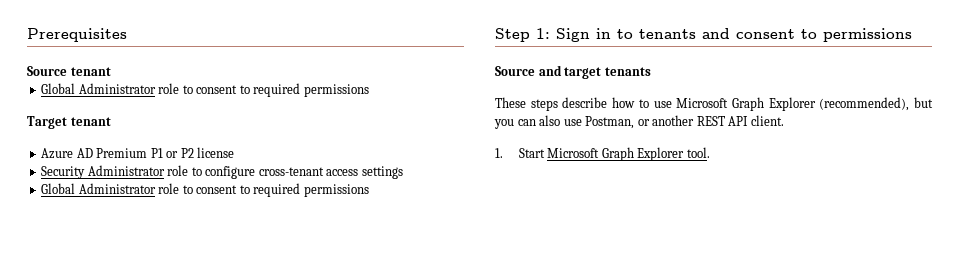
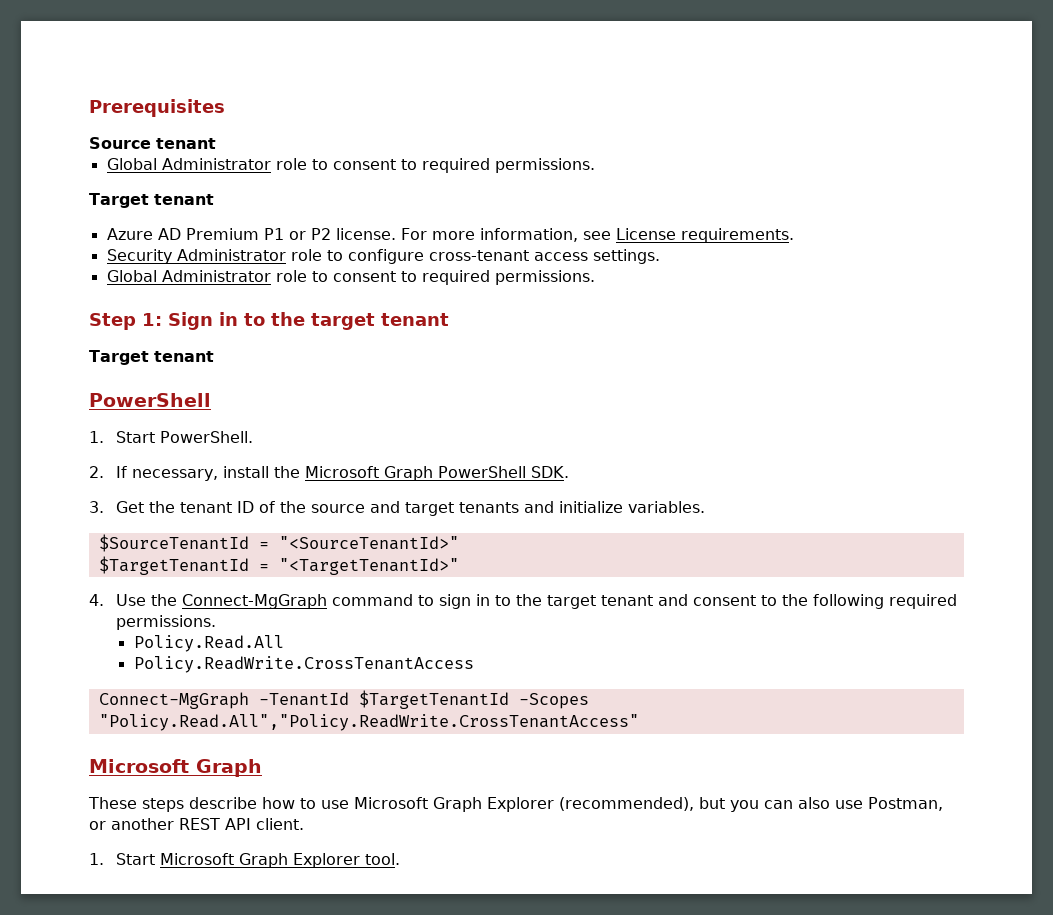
[303,84,369,97] permissions -> [494,158,595,173] permissions.
[197,147,235,158] license -> [335,228,794,243] license. For more information, see License requirements.
[361,166,403,179] [41,183,369,197] settings // Global Administrator role to consent to required permissions -> [592,249,660,264] [106,270,595,285] settings. // Global Administrator role to consent to required permissions.
[639,28,912,42] [495,65,651,79] tenants and consent to permissions // Source and target tenants -> [271,312,449,330] [89,350,214,365] [89,393,211,407] [89,431,254,443] [89,466,570,481] [89,501,706,516] [98,534,459,552] [98,556,459,575] [89,594,958,609] [116,615,217,630] [133,635,284,652] [133,656,474,673] [98,690,589,709] [98,714,639,731] [89,759,262,777] the target tenant // Target tenant // PowerShell // 1. Start PowerShell. // 2. If necessary, install the Microsoft Graph PowerShell SDK. // 3. Get the tenant ID of the source and target tenants and initialize variables. // $SourceTenantId = "<SourceTenantId>" // $TargetTenantId = "<TargetTenantId>" // 4. Use the Connect-MgGraph command to sign in to the target tenant and consent to the following required permissions. // Policy.Read.All // Policy.ReadWrite.CrossTenantAccess // Connect-MgGraph -TenantId $TargetTenantId -Scopes "Policy.Read.All","Policy.ReadWrite.CrossTenantAccess" // Microsoft Graph

